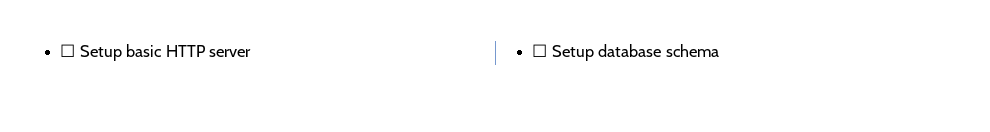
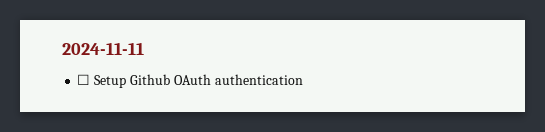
[60,44,251,61] [532,44,719,61] ☐ Setup basic HTTP server // ☐ Setup database schema -> [62,42,144,55] [77,74,303,88] 2024-11-11 // ☐ Setup Github OAuth authentication

